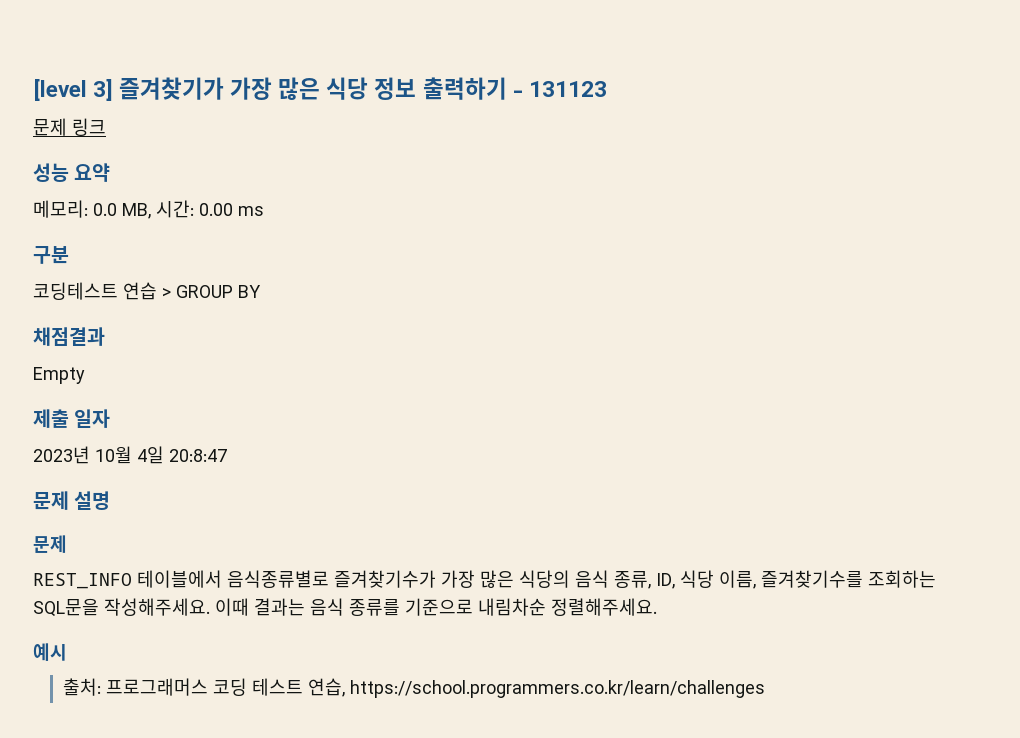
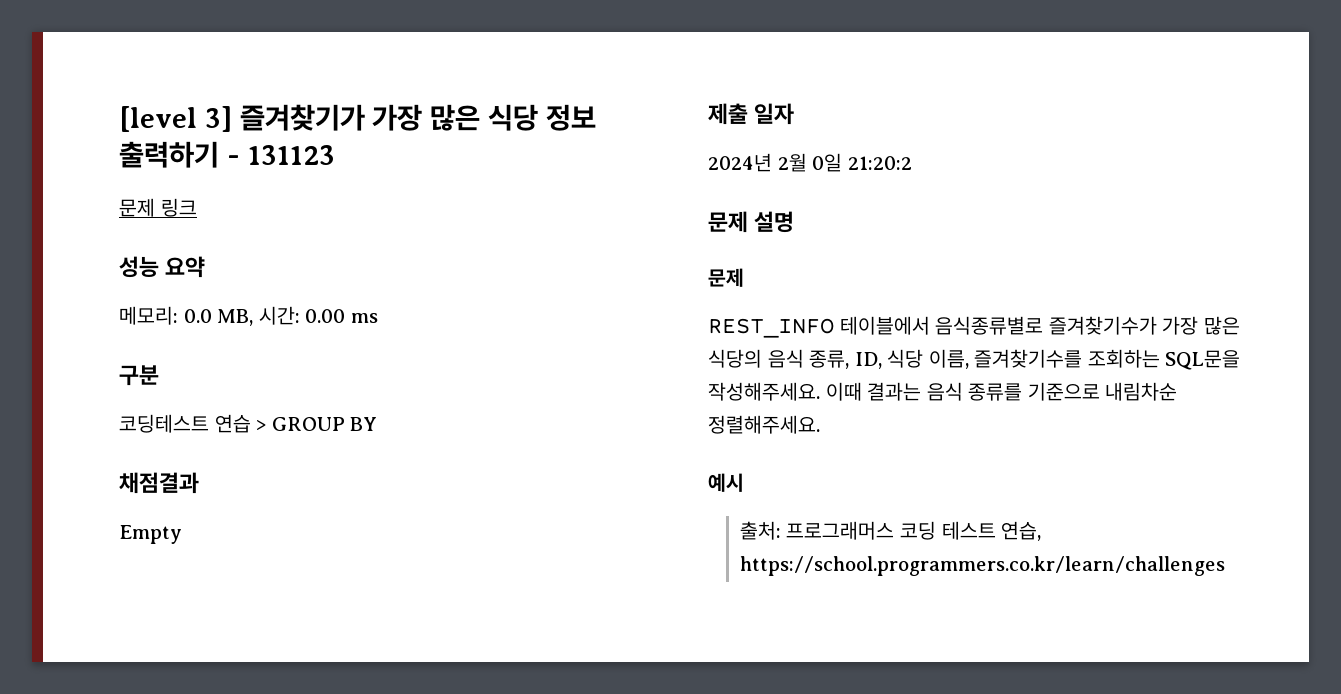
[33,446,227,464] 2023년 10월 4일 20:8:47 -> [708,153,912,172] 2024년 2월 0일 21:20:2

